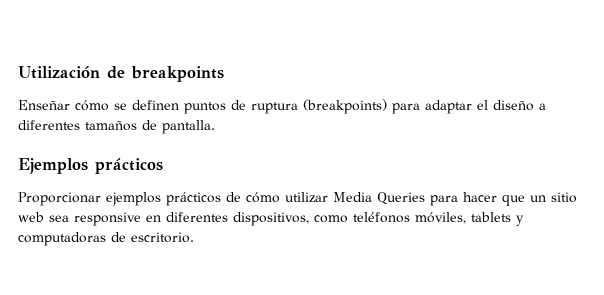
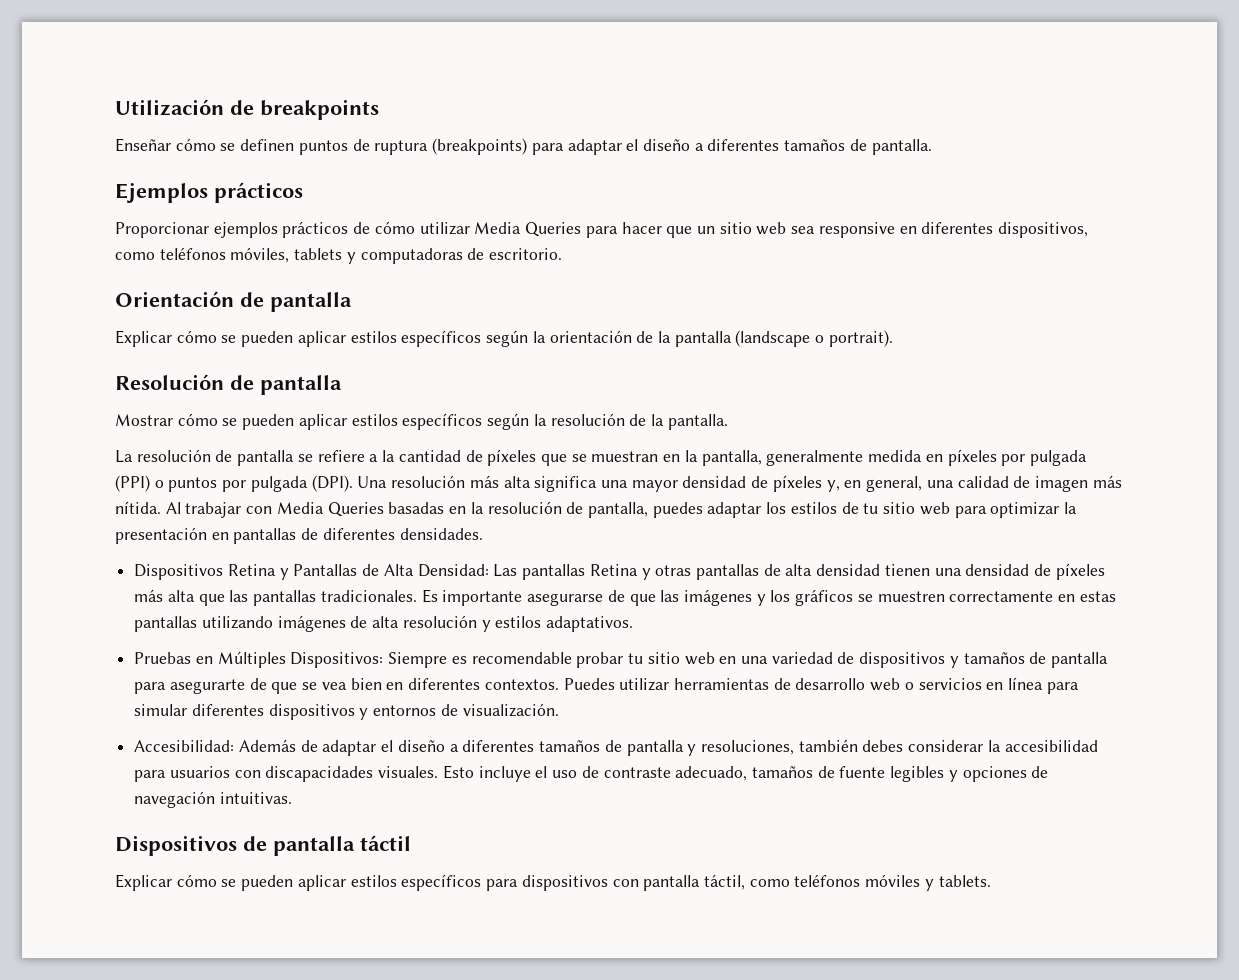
(194, 237) none -> [115,291,352,312] [115,330,893,347] [115,374,342,395] [115,413,728,430] [115,449,1087,466] [115,475,1122,492] [115,501,1077,518] [115,527,483,544] [134,563,1105,580] [134,589,1116,606] [134,615,634,632] [134,651,1109,668] [134,677,1079,694] [134,703,559,720] [134,739,1098,756] [134,765,1049,782] [134,791,292,808] [115,835,411,856] [115,874,991,891] // Orientación de pantalla // Explicar cómo se pueden aplicar estilos específicos según la orientación de la pantalla (landscape o portrait). // Resolución de pantalla // Mostrar cómo se pueden aplicar estilos específicos según la resolución de la pantalla. // La resolución de pantalla se refiere a la cantidad de píxeles que se muestran en la pantalla, generalmente medida en píxeles por pulgada (PPI) o puntos por pulgada (DPI). Una resolución más alta significa una mayor densidad de píxeles y, en general, una calidad de imagen más nítida. Al trabajar con Media Queries basadas en la resolución de pantalla, puedes adaptar los estilos de tu sitio web para optimizar la presentación en pantallas de diferentes densidades. // Dispositivos Retina y Pantallas de Alta Densidad: Las pantallas Retina y otras pantallas de alta densidad tienen una densidad de píxeles más alta que las pantallas tradicionales. Es importante asegurarse de que las imágenes y los gráficos se muestren correctamente en estas pantallas utilizando imágenes de alta resolución y estilos adaptativos. // Pruebas en Múltiples Dispositivos: Siempre es recomendable probar tu sitio web en una variedad de dispositivos y tamaños de pantalla para asegurarte de que se vea bien en diferentes contextos. Puedes utilizar herramientas de desarrollo web o servicios en línea para simular diferentes dispositivos y entornos de visualización. // Accesibilidad: Además de adaptar el diseño a diferentes tamaños de pantalla y resoluciones, también debes considerar la accesibilidad para usuarios con discapacidades visuales. Esto incluye el uso de contraste adecuado, tamaños de fuente legibles y opciones de navegación intuitivas. // Dispositivos de pantalla táctil // Explicar cómo se pueden aplicar estilos específicos para dispositivos con pantalla táctil, como teléfonos móviles y tablets.

